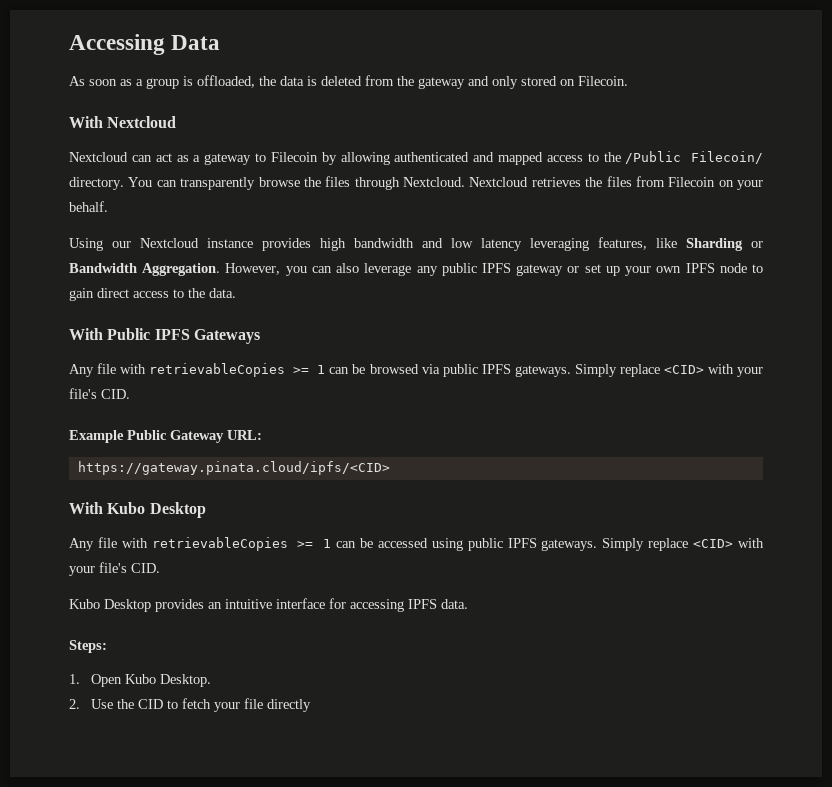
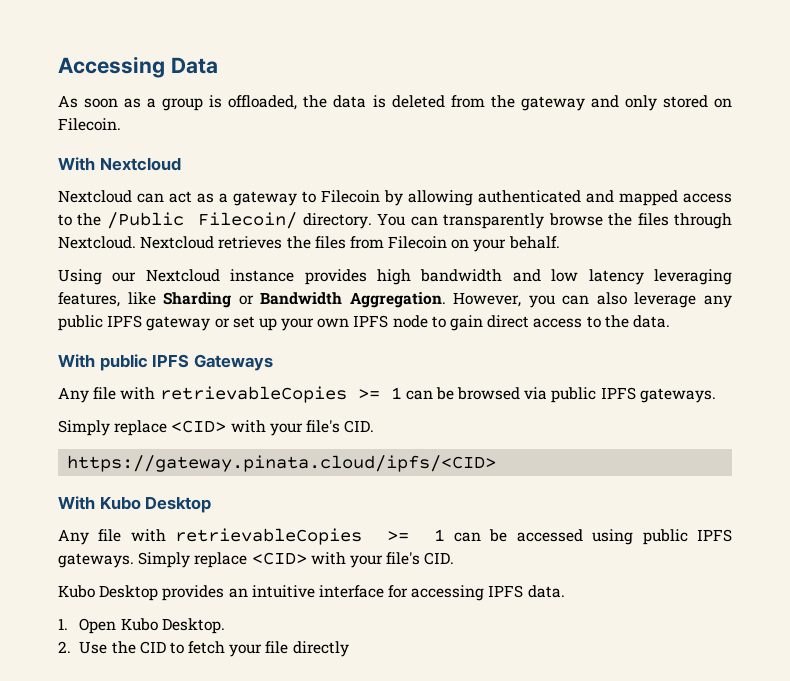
[107,328,151,340] Public -> [99,354,148,371] public
[574,364,763,377] [69,388,130,399] [69,430,262,443] Simply replace <CID> with your file's CID. // Example Public Gateway URL: -> [58,420,375,436] // Simply replace <CID> with your file's CID.
[69,640,107,653] // Steps: -> (565, 591) none

